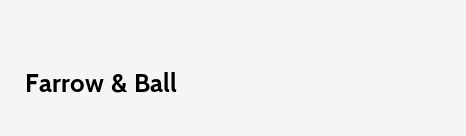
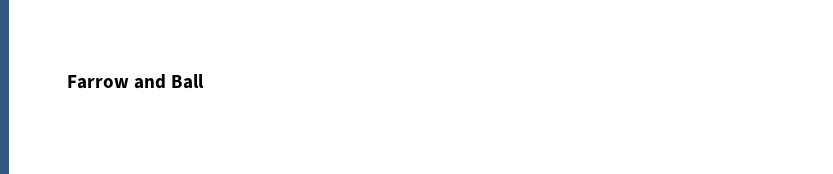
[111,74,129,93] & -> [134,74,167,89] and

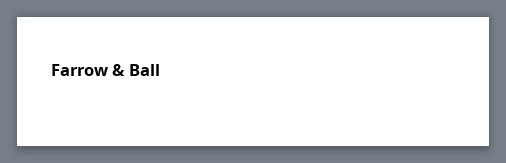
[134,74,167,89] and -> [112,64,126,76] &

